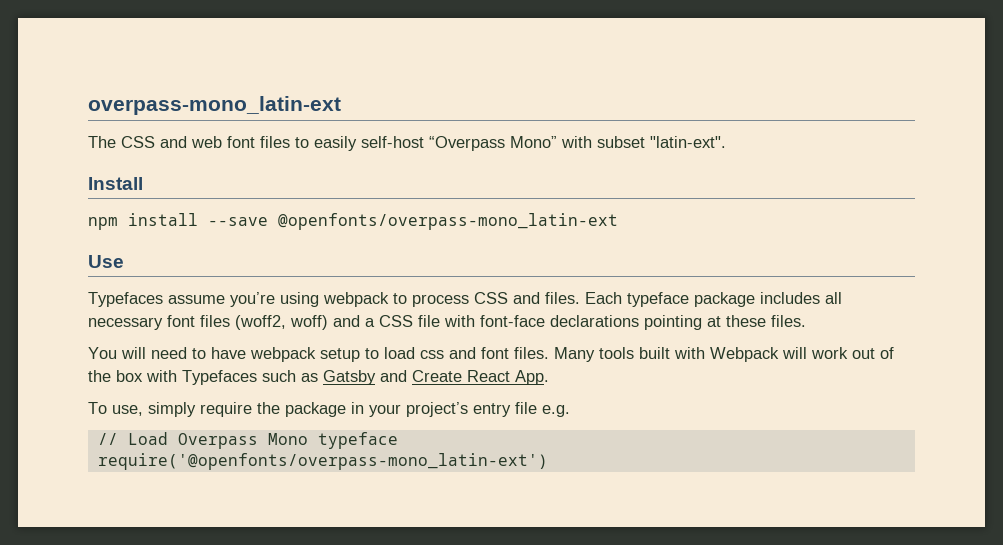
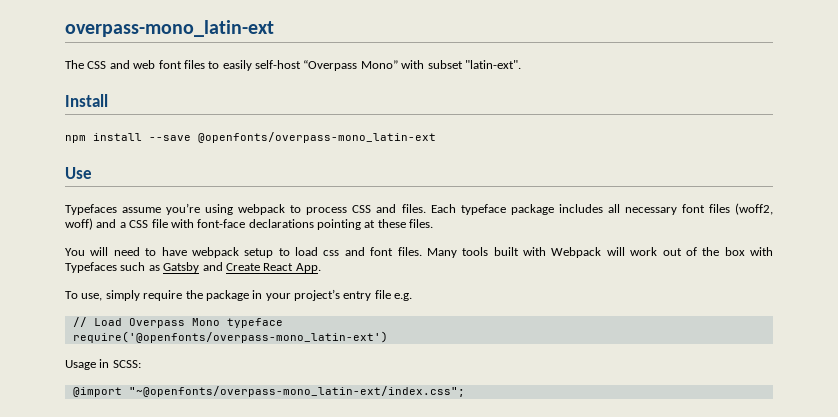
(548, 461) none -> [65,359,141,370] [72,386,465,397] // Usage in SCSS: // @import "~@openfonts/overpass-mono_latin-ext/index.css";

